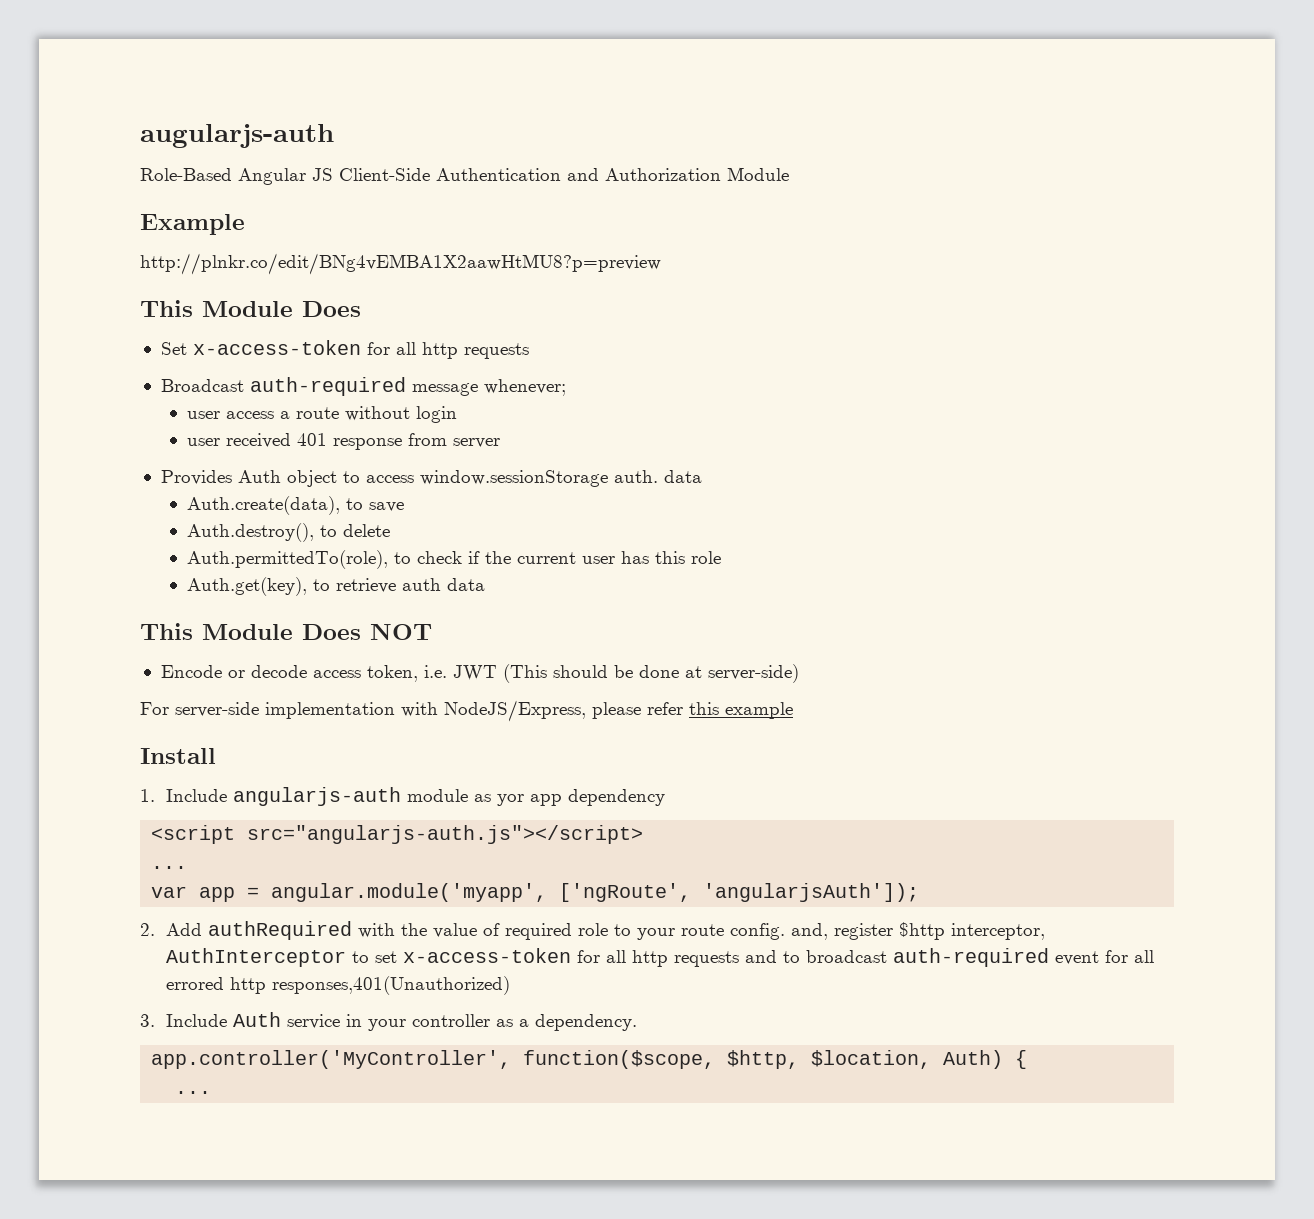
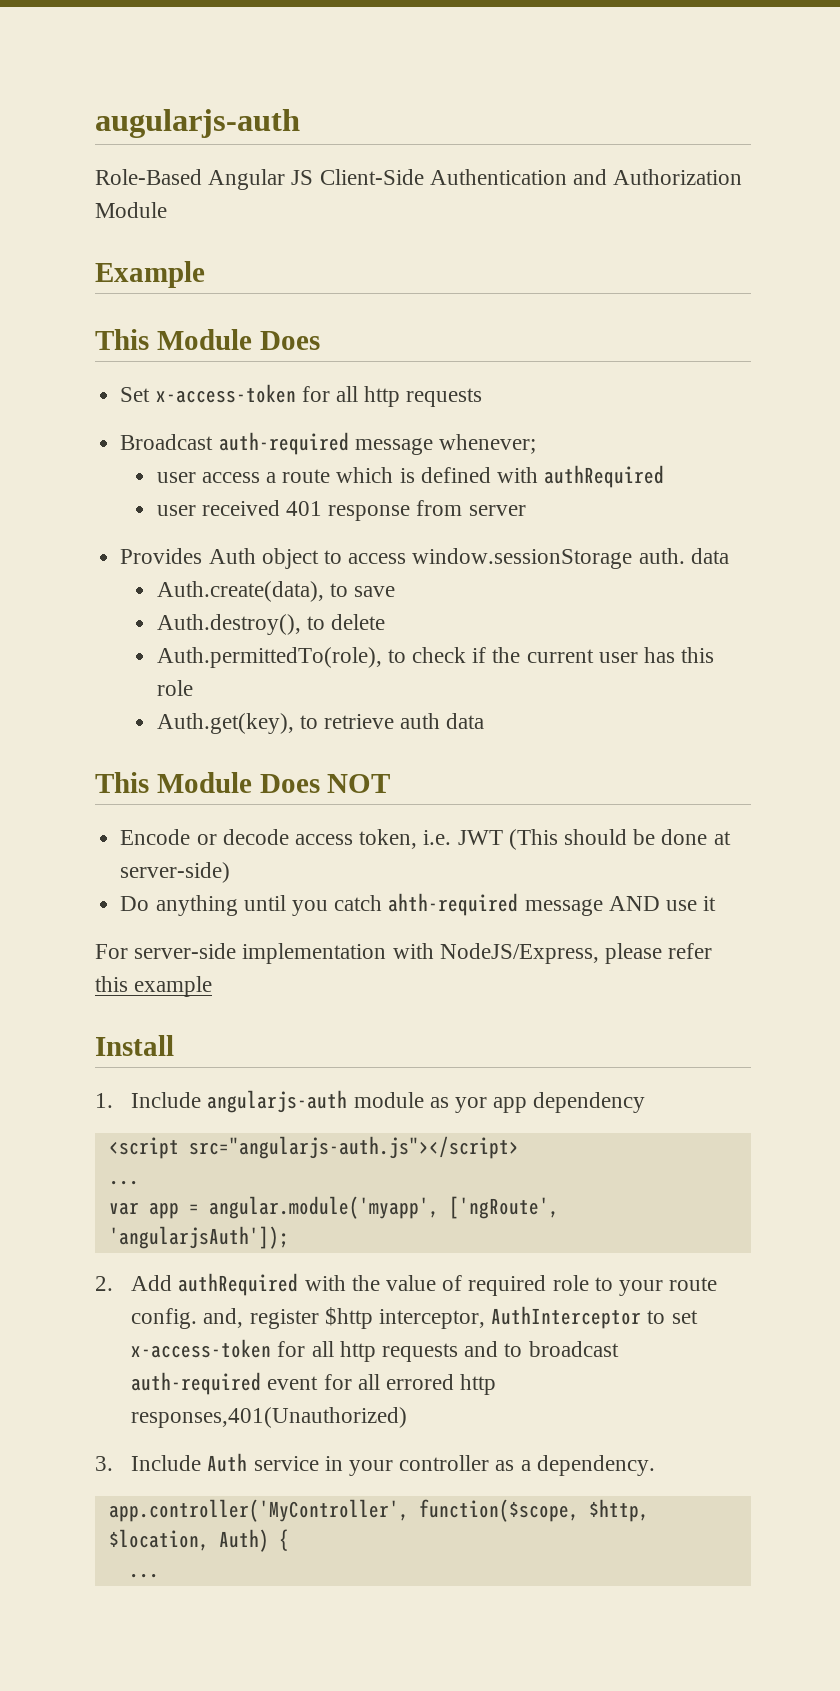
[140,253,661,275] // http://plnkr.co/edit/BNg4vEMBA1X2aawHtMU8?p=preview -> (205, 274) none
[344,406,457,423] without login -> [336,465,665,488] which is defined with authRequired
(799, 673) none -> [120,893,717,916] // Do anything until you catch ahth-required message AND use it

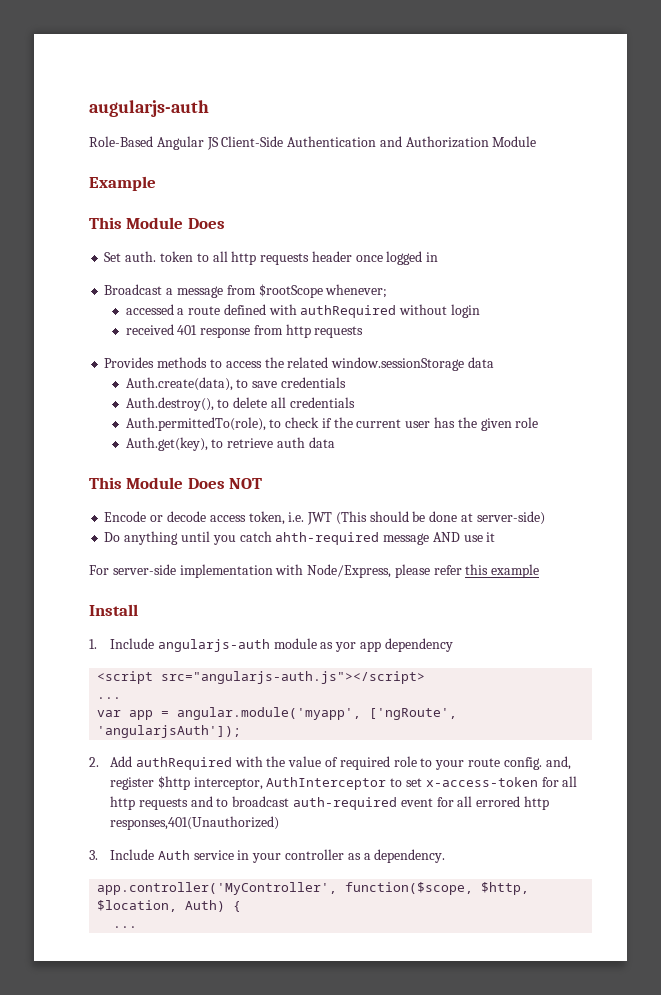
[155,384,483,407] [120,432,536,455] [156,467,415,483] x-access-token for all http requests // Broadcast auth-required message whenever; // user access a route which is -> [125,251,439,265] [104,284,388,298] [125,304,221,315] auth. token to all http requests header once logged in // Broadcast a message from $rootScope whenever; // accessed a route
[156,505,196,516] // user -> [399,304,480,318] without login //
[468,505,526,516] server -> [285,324,364,338] http requests
[208,548,685,569] Auth object to access window.sessionStorage auth. -> [157,357,465,371] methods to access the related window.sessionStorage
(395, 591) none -> [280,377,346,388] credentials
(385, 622) none -> [270,397,355,408] all credentials
[681,647,715,663] this -> [457,417,512,431] the given
[439,943,599,964] NodeJS/Express, -> [307,564,392,578] Node/Express,

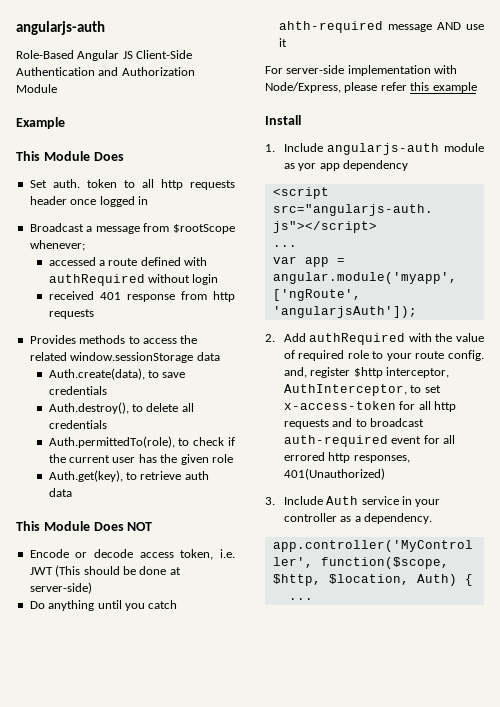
[89,100,209,117] augularjs-auth -> [16,21,105,35] angularjs-auth
[266,777,387,790] AuthInterceptor -> [283,384,407,396] AuthInterceptor,
[110,816,280,830] responses,401(Unauthorized) -> [353,455,410,463] [283,468,385,480] responses, 401(Unauthorized)

